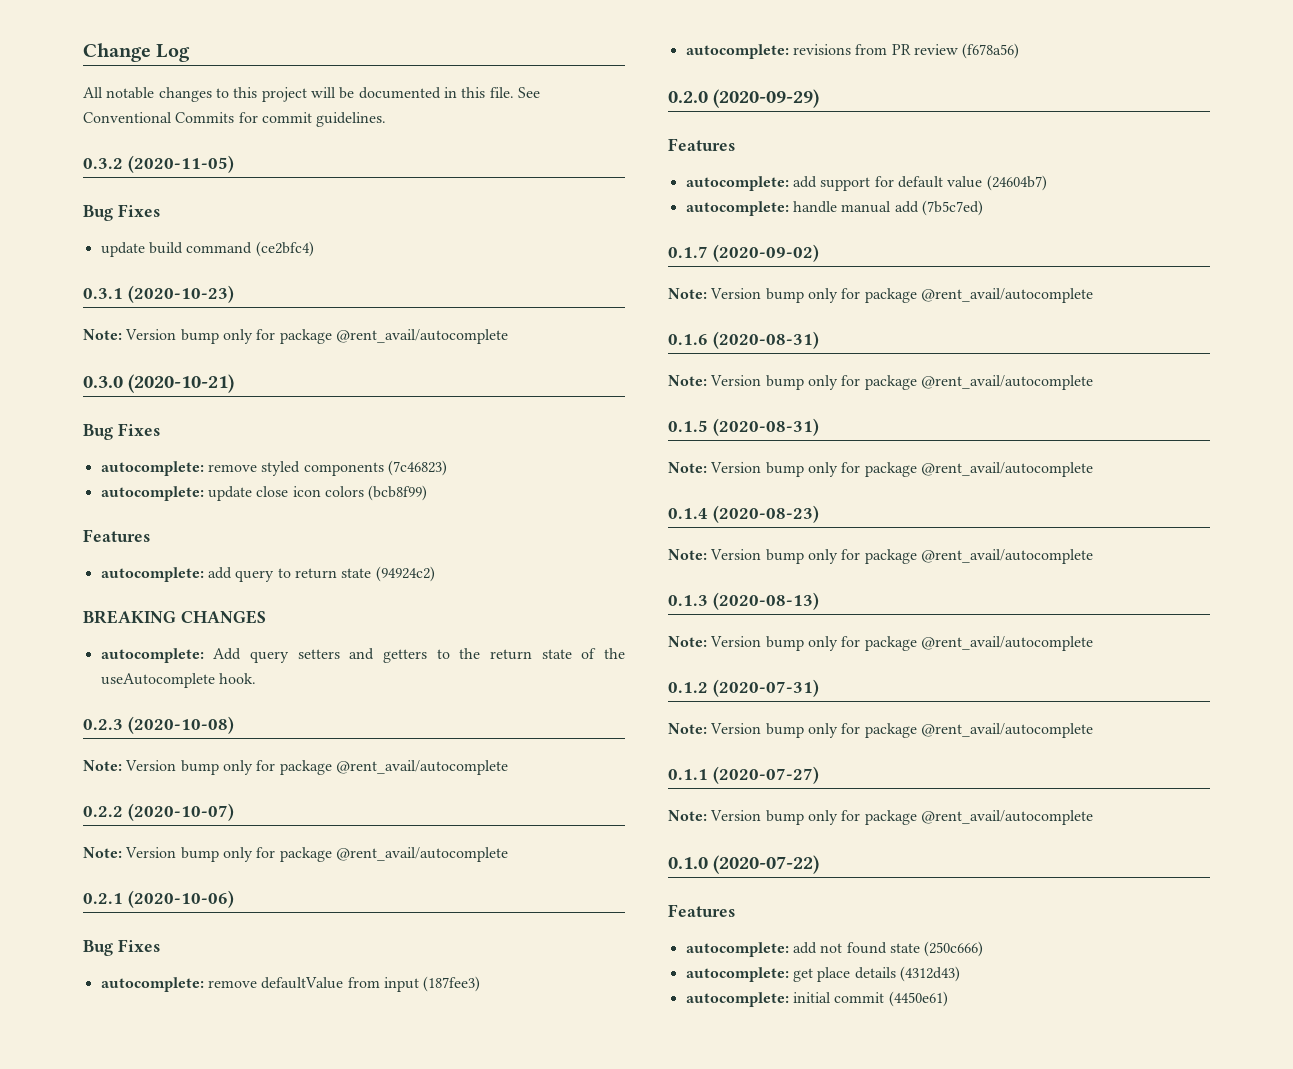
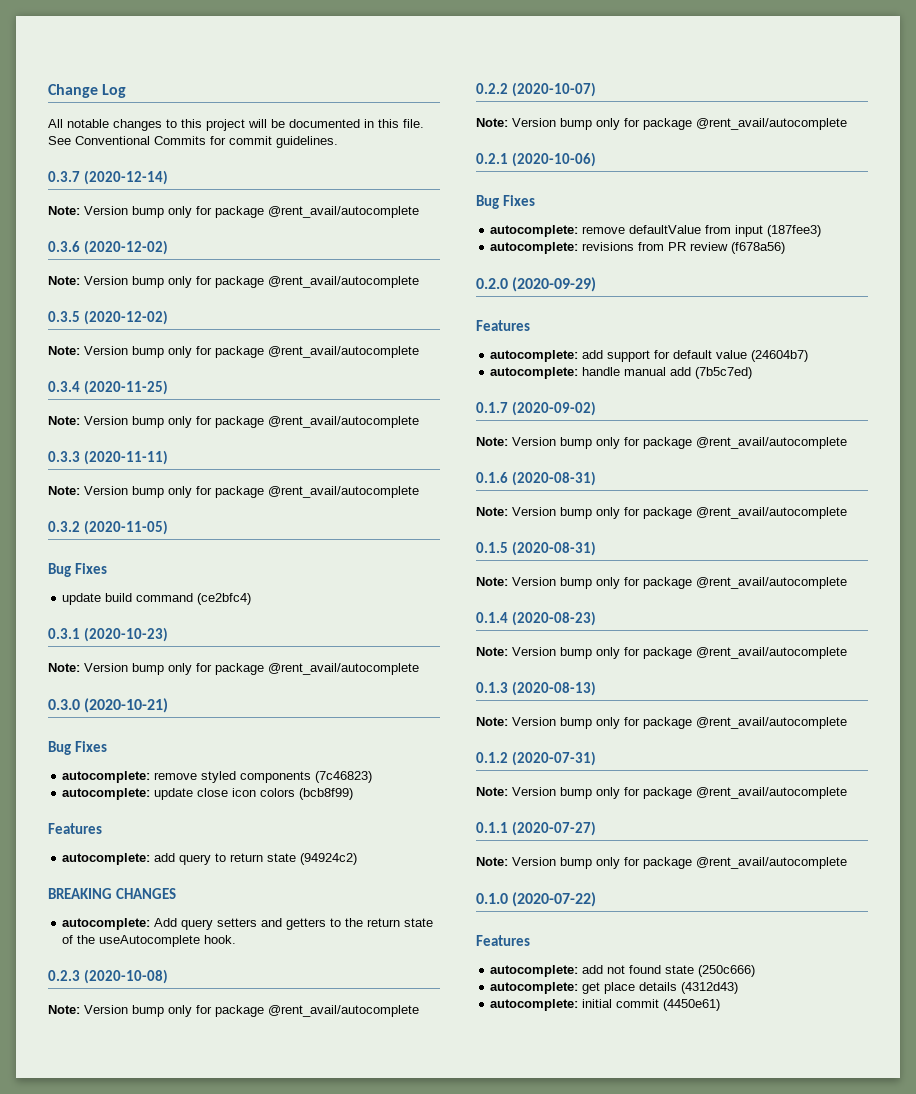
(387, 119) none -> [48,170,169,185] [48,206,419,218] [48,240,169,255] [48,276,419,288] [48,310,169,325] [48,346,419,358] [48,380,169,395] [48,416,419,428] [48,450,169,465] [48,486,419,498] // 0.3.7 (2020-12-14) // Note: Version bump only for package @rent_avail/autocomplete // 0.3.6 (2020-12-02) // Note: Version bump only for package @rent_avail/autocomplete // 0.3.5 (2020-12-02) // Note: Version bump only for package @rent_avail/autocomplete // 0.3.4 (2020-11-25) // Note: Version bump only for package @rent_avail/autocomplete // 0.3.3 (2020-11-11) // Note: Version bump only for package @rent_avail/autocomplete

